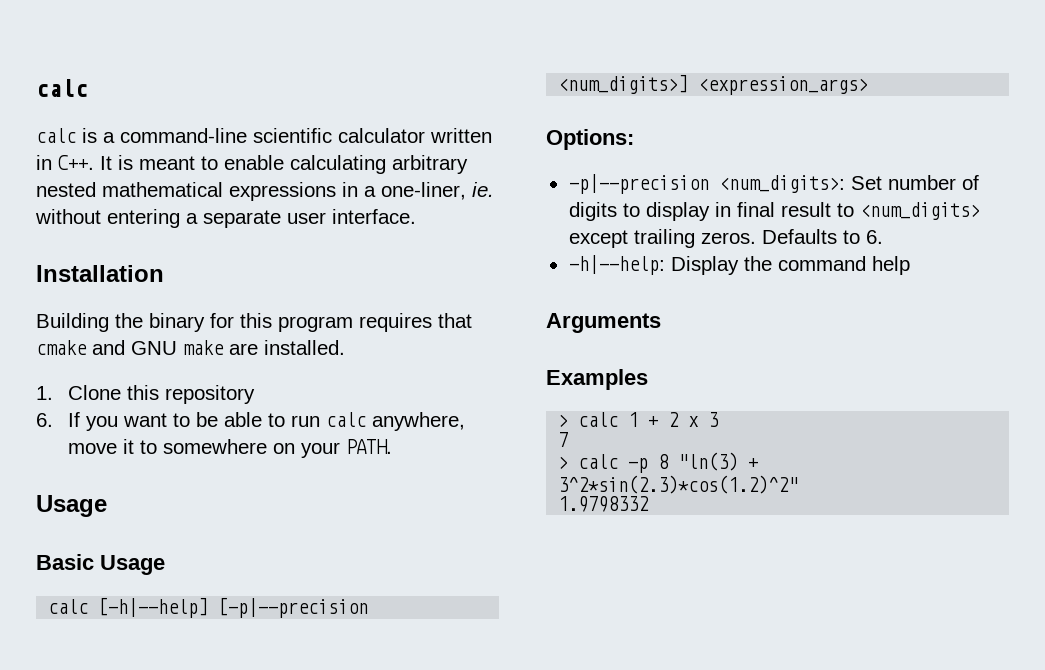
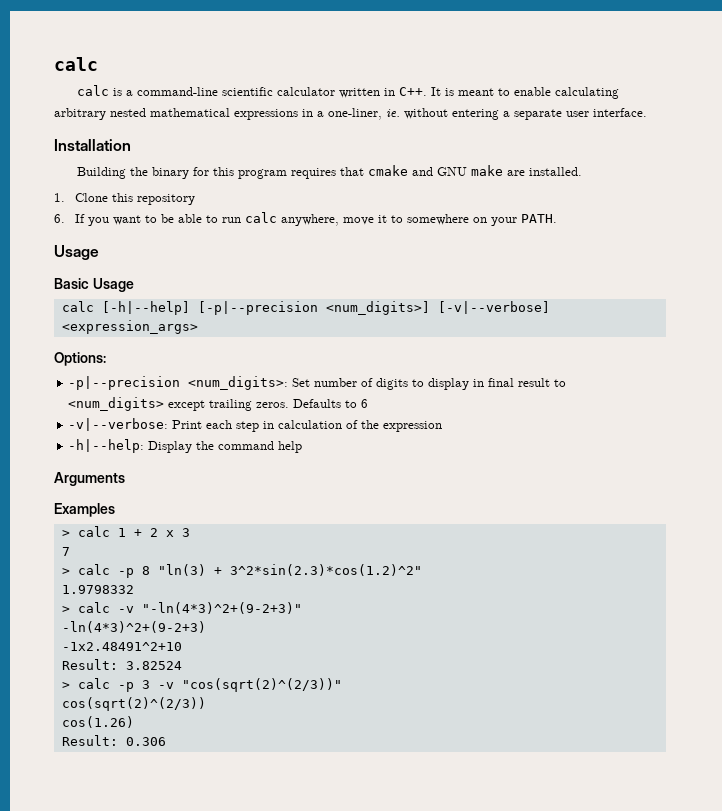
(689, 84) none -> [437,301,550,314] [-v|--verbose]
[865,230,883,244] 6. -> [361,399,369,408] [68,418,443,432] 6 // -v|--verbose: Print each step in calculation of the expression
(650, 504) none -> [61,602,302,614] [61,621,206,633] [61,642,182,651] [61,659,182,670] [61,678,342,692] [61,697,206,711] [61,716,134,728] [61,735,166,746] // > calc -v "-ln(4*3)^2+(9-2+3)" // -ln(4*3)^2+(9-2+3) // -1x2.48491^2+10 // Result: 3.82524 // > calc -p 3 -v "cos(sqrt(2)^(2/3))" // cos(sqrt(2)^(2/3)) // cos(1.26) // Result: 0.306

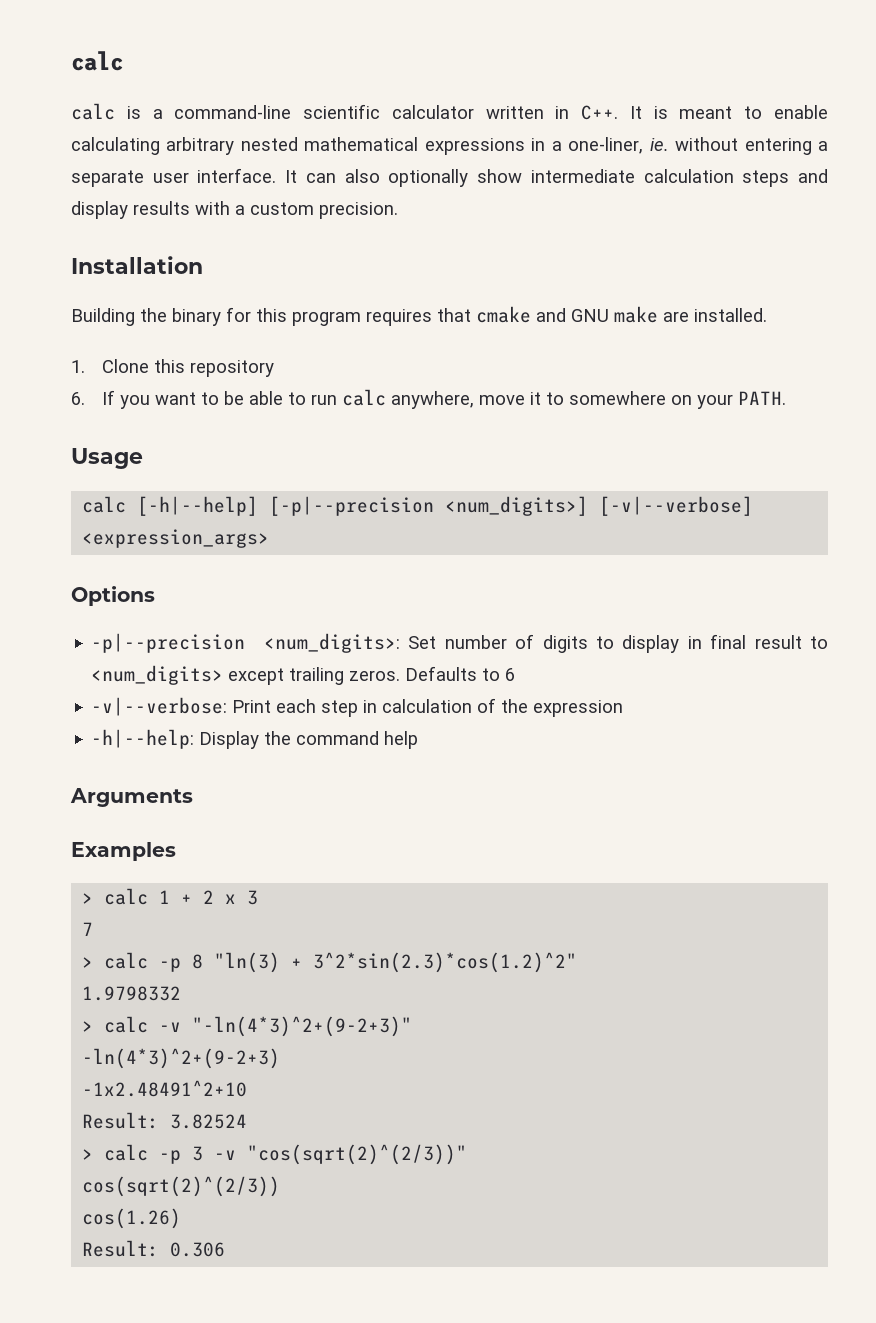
(647, 112) none -> [285,169,829,187] [71,201,398,219] It can also optionally show intermediate calculation steps and display results with a custom precision.
[54,278,134,292] // Basic Usage -> (143, 458) none
[54,352,106,366] Options: -> [71,586,155,606] Options

